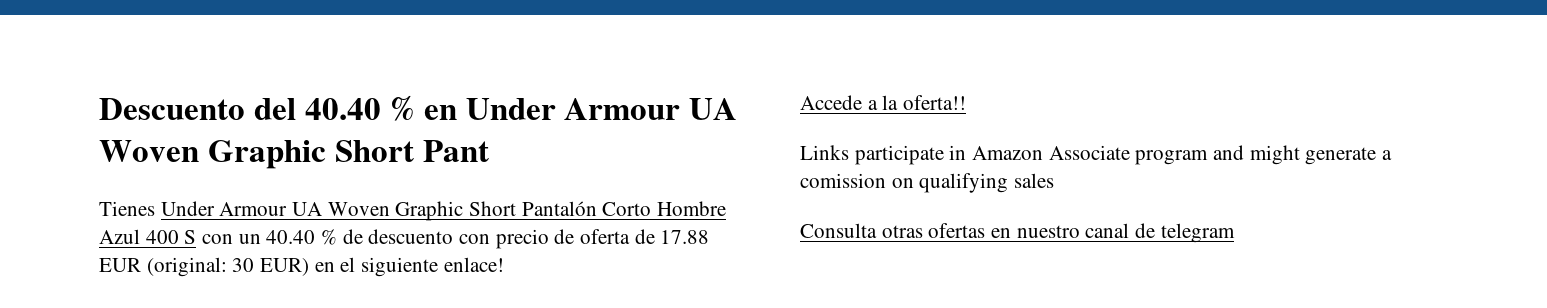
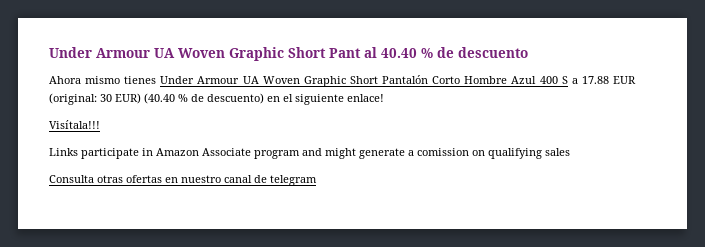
[99,95,457,121] Descuento del 40.40 % en -> (49, 52) none
[99,201,155,216] // Tienes -> [364,47,528,58] [49,76,157,84] al 40.40 % de descuento // Ahora mismo tienes
[202,229,655,249] con un 40.40 % de descuento con precio de oferta de -> [571,78,578,84] a
(310, 267) none -> [144,93,264,104] (40.40 % de descuento)
[800,95,967,110] Accede a la oferta!! -> [49,120,100,129] Visítala!!!

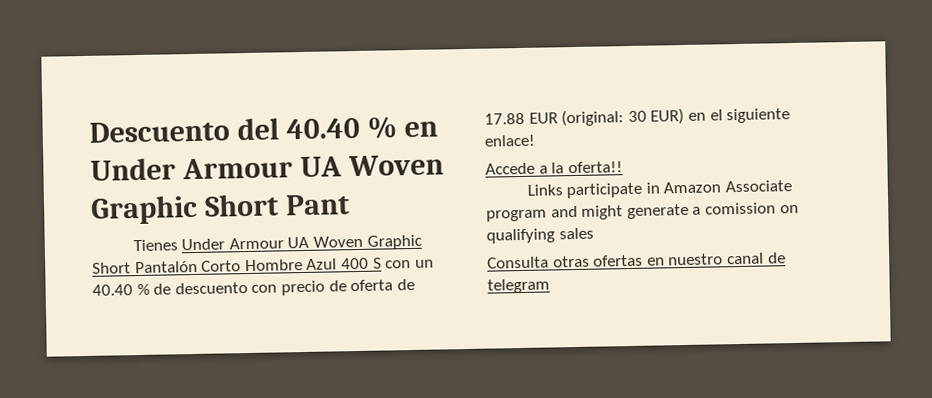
(49, 52) none -> [89,116,438,143] Descuento del 40.40 % en
[364,47,528,58] [49,76,157,84] al 40.40 % de descuento // Ahora mismo tienes -> [132,239,178,252] // Tienes
[571,78,578,84] a -> [385,259,434,269] [92,278,415,296] con un 40.40 % de descuento con precio de oferta de
[144,93,264,104] (40.40 % de descuento) -> (685, 116) none
[49,120,100,129] Visítala!!! -> [485,161,623,175] Accede a la oferta!!

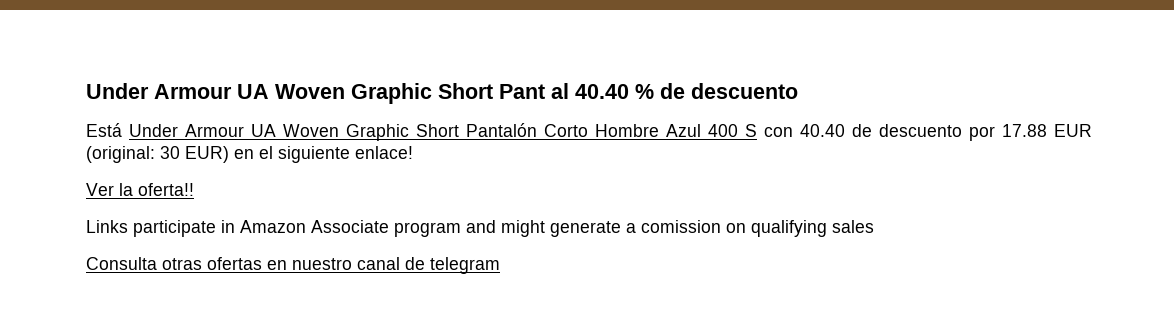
[89,116,438,143] Descuento del 40.40 % en -> (86, 91) none
[132,239,178,252] // Tienes -> [551,83,798,99] [86,123,122,137] al 40.40 % de descuento // Está
[414,259,434,268] [92,278,415,296] un 40.40 % de descuento con precio de oferta de -> [800,124,995,141] 40.40 de descuento por
[485,162,548,175] Accede a -> [86,183,114,196] Ver

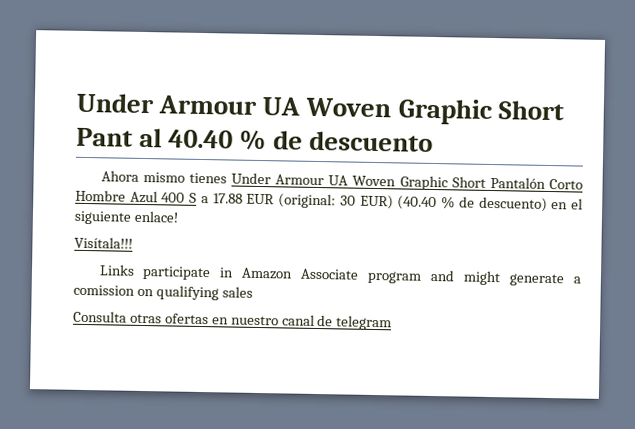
[86,123,122,137] Está -> [100,170,227,184] Ahora mismo tienes
[764,124,995,141] con 40.40 de descuento por -> [200,195,209,204] a
(229, 154) none -> [397,195,548,212] (40.40 % de descuento)
[86,183,194,196] Ver la oferta!! -> [74,236,133,249] Visítala!!!

